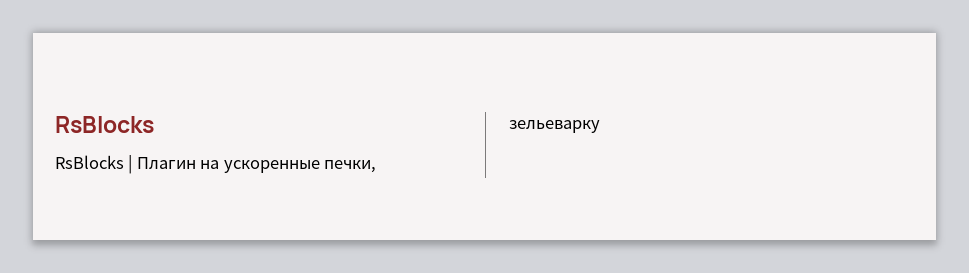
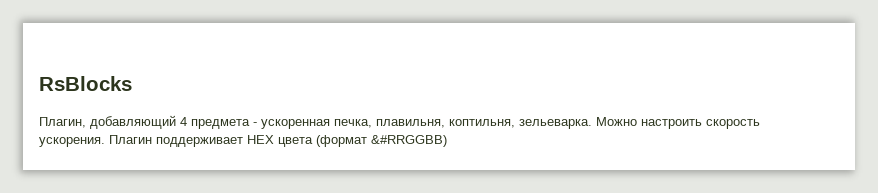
[55,155,377,174] [509,120,600,133] RsBlocks | Плагин на ускоренные печки, зельеварку -> [39,115,760,129] [39,135,447,147] Плагин, добавляющий 4 предмета - ускоренная печка, плавильня, коптильня, зельеварка. Можно настроить скорость ускорения. Плагин поддерживает HEX цвета (формат &#RRGGBB)

